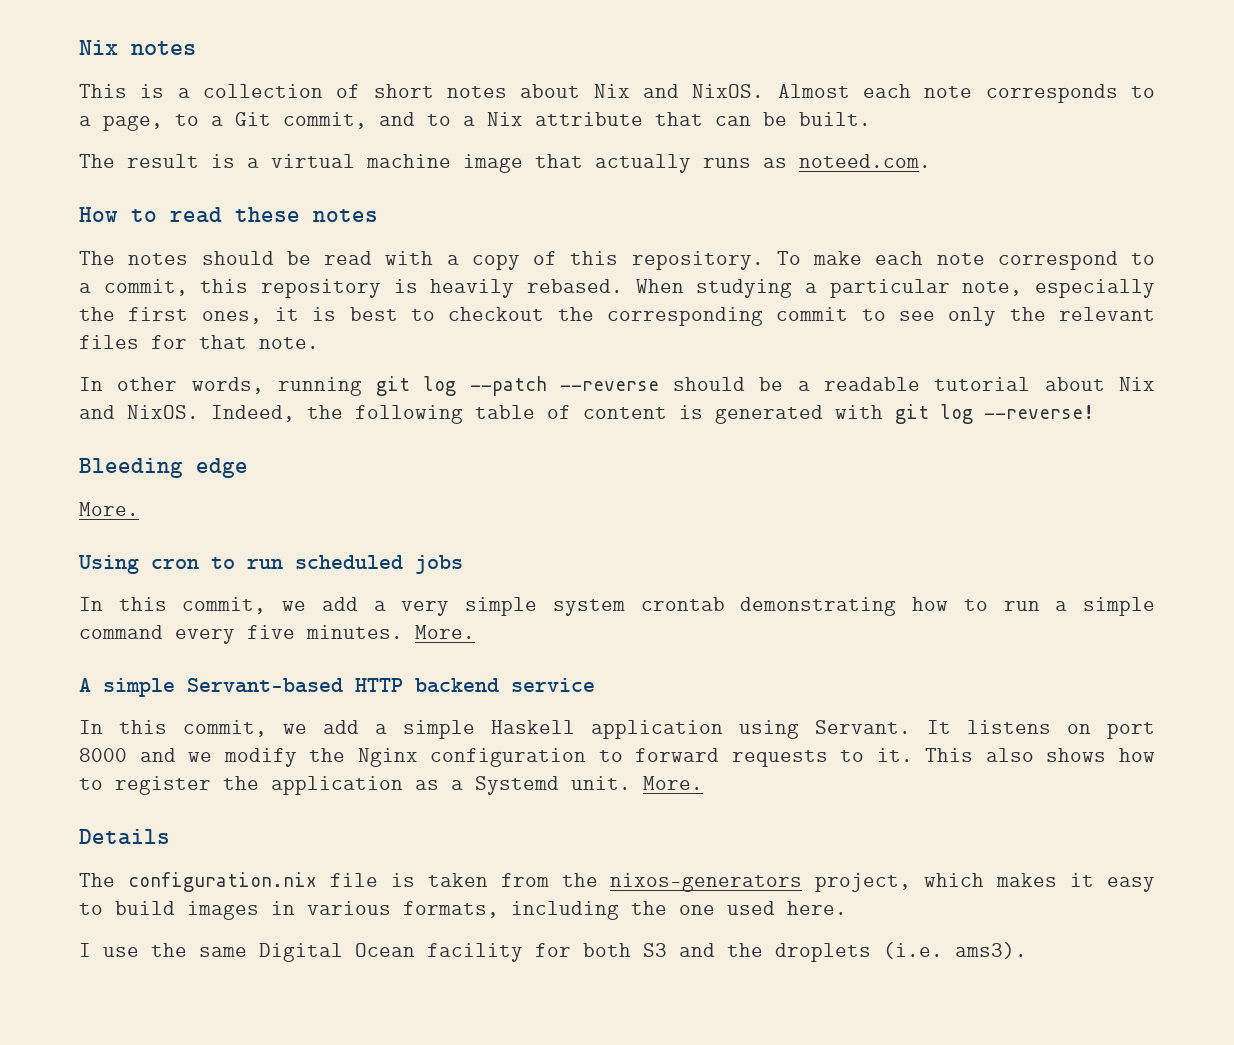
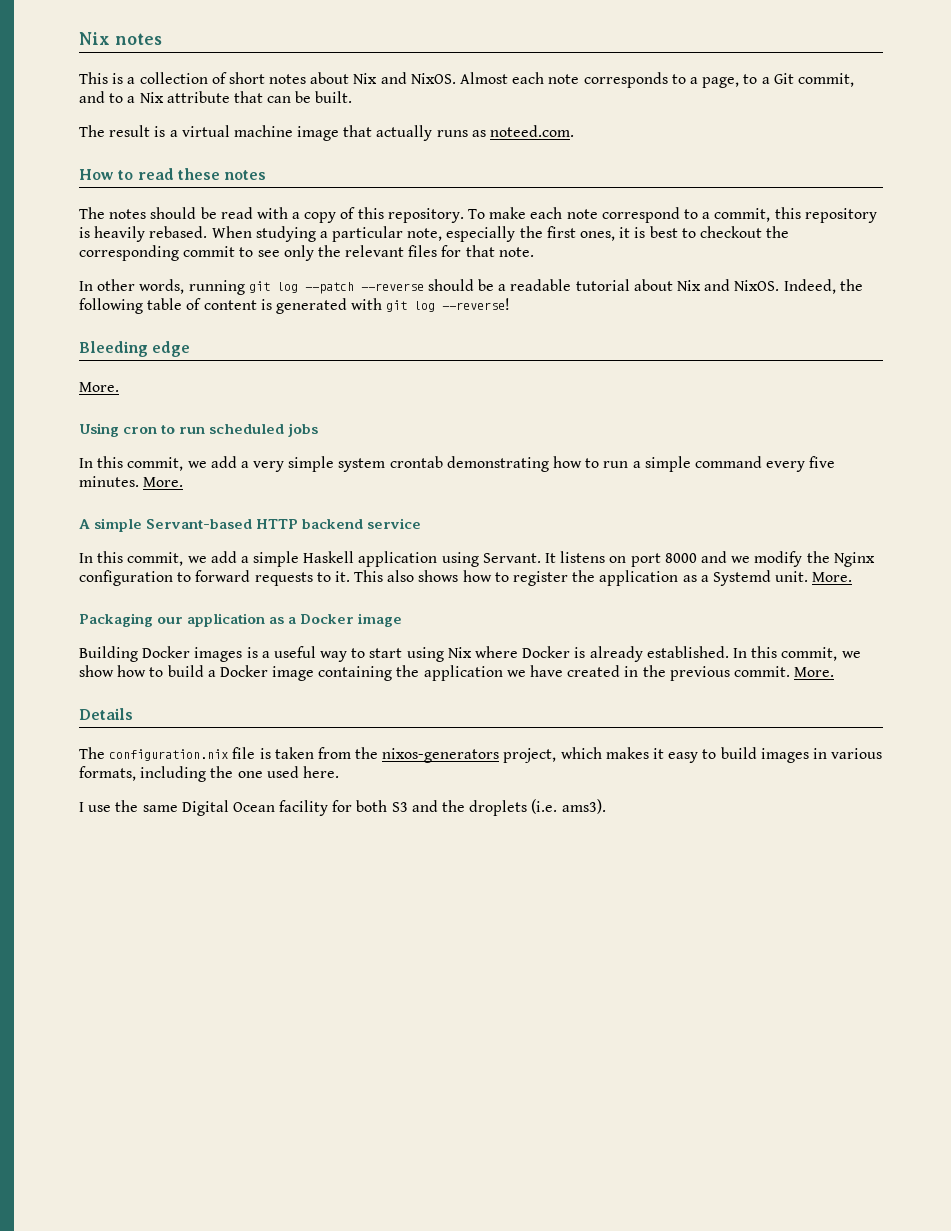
(703, 783) none -> [79,613,403,627] [79,646,861,662] [79,665,835,681] // Packaging our application as a Docker image // Building Docker images is a useful way to start using Nix where Docker is already established. In this commit, we show how to build a Docker image containing the application we have created in the previous commit. More.

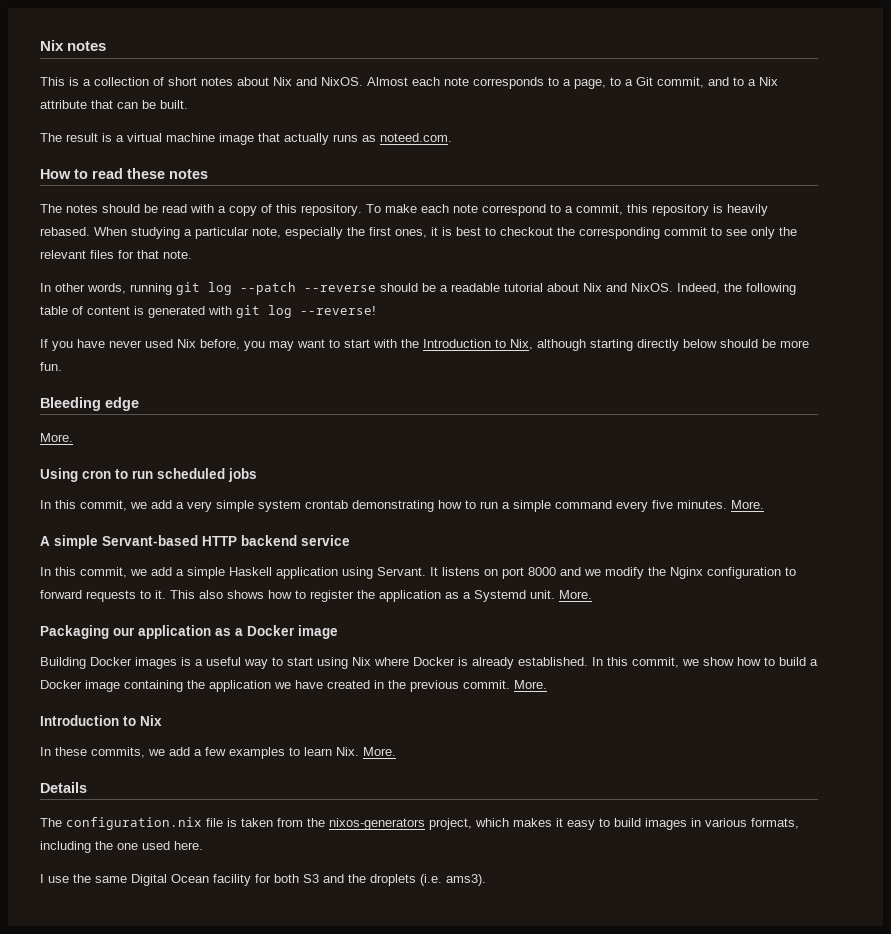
(511, 304) none -> [40,339,809,351] [40,362,62,371] // If you have never used Nix before, you may want to start with the Introduction to Nix, although starting directly below should be more fun.
(835, 672) none -> [40,715,162,726] [40,747,396,759] // Introduction to Nix // In these commits, we add a few examples to learn Nix. More.

